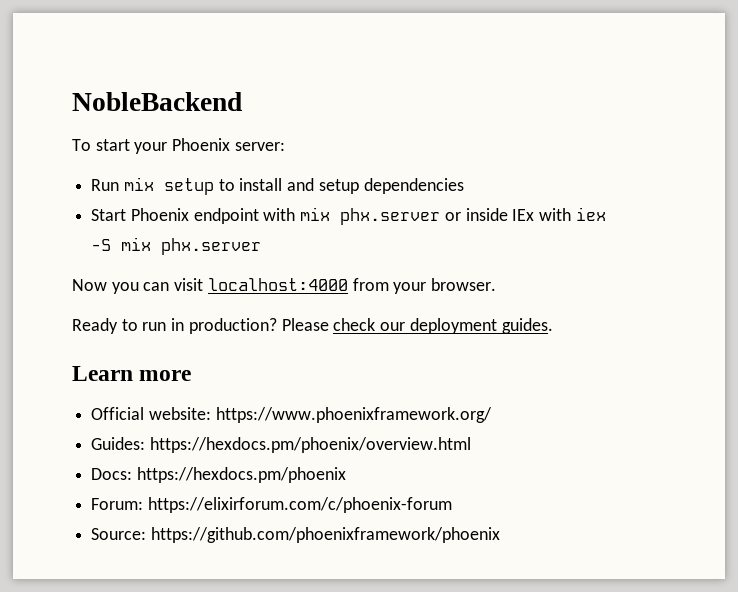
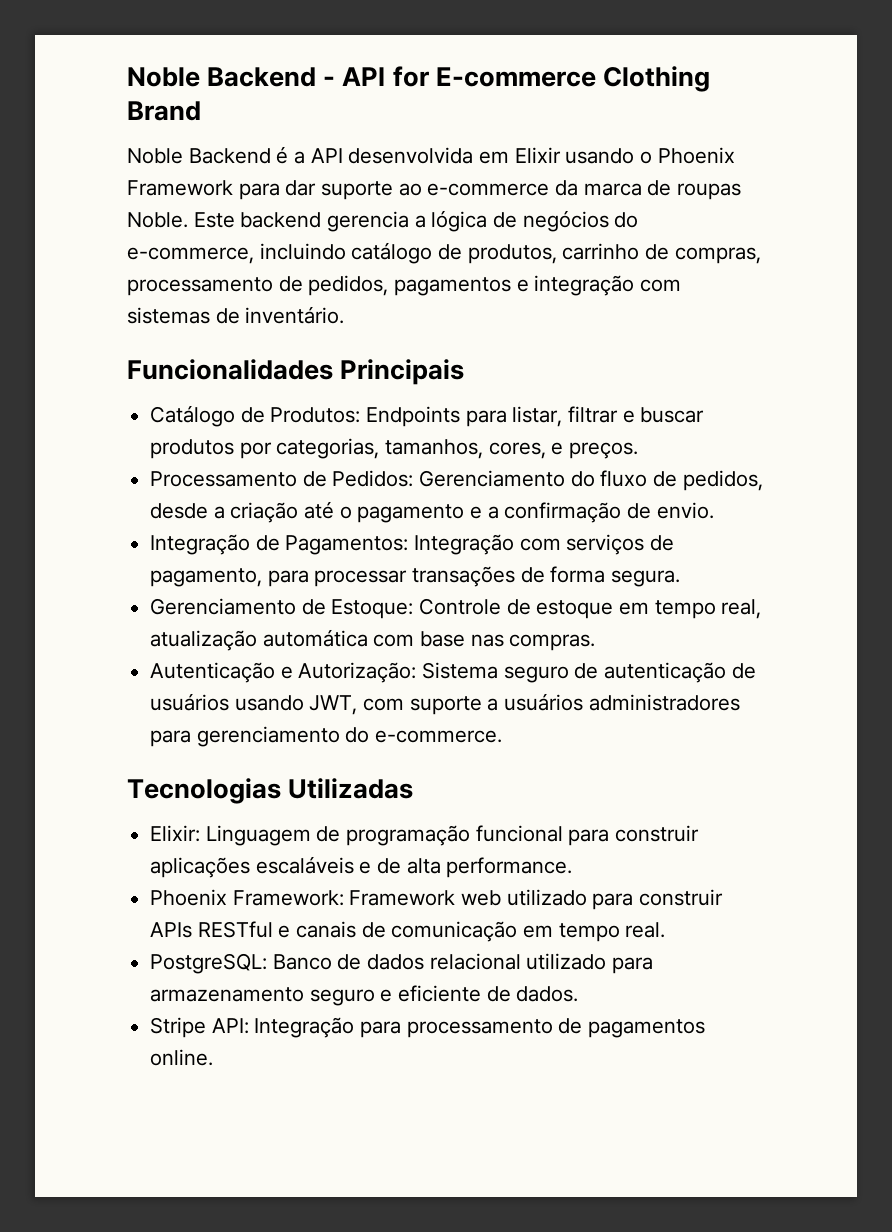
[72,92,242,111] [72,138,285,154] [91,177,464,195] [91,207,606,225] [91,237,262,255] [72,278,497,294] [72,318,553,334] [72,366,192,381] [91,407,492,423] [91,437,471,453] [91,467,346,483] [91,497,452,513] [91,527,500,543] NobleBackend // To start your Phoenix server: // Run mix setup to install and setup dependencies // Start Phoenix endpoint with mix phx.server or inside IEx with iex -S mix phx.server // Now you can visit localhost:4000 from your browser. // Ready to run in production? Please check our deployment guides. // Learn more // Official website: https://www.phoenixframework.org/ // Guides: https://hexdocs.pm/phoenix/overview.html // Docs: https://hexdocs.pm/phoenix // Forum: https://elixirforum.com/c/phoenix-forum // Source: https://github.com/phoenixframework/phoenix -> [127,66,710,92] [127,101,201,121] [127,146,735,164] [127,180,742,200] [127,210,639,232] [127,242,761,264] [127,275,682,296] [127,306,345,324] [127,359,465,385] [150,405,705,427] [150,438,639,459] [150,470,763,491] [150,501,714,523] [150,534,675,555] [150,566,681,587] [150,598,762,619] [150,629,596,651] [150,662,756,683] [150,693,740,715] [150,726,503,747] [127,778,414,804] [150,825,700,846] [150,856,573,878] [150,889,724,910] [150,921,666,942] [150,953,654,974] [150,985,579,1006] [150,1017,706,1038] [150,1049,214,1066] Noble Backend - API for E-commerce Clothing Brand // Noble Backend é a API desenvolvida em Elixir usando o Phoenix Framework para dar suporte ao e-commerce da marca de roupas Noble. Este backend gerencia a lógica de negócios do e-commerce, incluindo catálogo de produtos, carrinho de compras, processamento de pedidos, pagamentos e integração com sistemas de inventário. // Funcionalidades Principais // Catálogo de Produtos: Endpoints para listar, filtrar e buscar produtos por categorias, tamanhos, cores, e preços. // Processamento de Pedidos: Gerenciamento do fluxo de pedidos, desde a criação até o pagamento e a confirmação de envio. // Integração de Pagamentos: Integração com serviços de pagamento, para processar transações de forma segura. // Gerenciamento de Estoque: Controle de estoque em tempo real, atualização automática com base nas compras. // Autenticação e Autorização: Sistema seguro de autenticação de usuários usando JWT, com suporte a usuários administradores para gerenciamento do e-commerce. // Tecnologias Utilizadas // Elixir: Linguagem de programação funcional para construir aplicações escaláveis e de alta performance. // Phoenix Framework: Framework web utilizado para construir APIs RESTful e canais de comunicação em tempo real. // PostgreSQL: Banco de dados relacional utilizado para armazenamento seguro e eficiente de dados. // Stripe API: Integração para processamento de pagamentos online.

